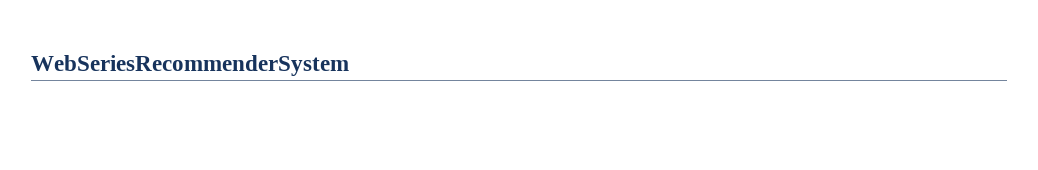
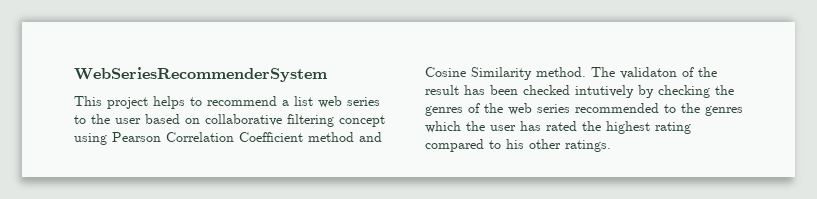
(349, 65) none -> [74,96,380,109] [74,114,385,127] [74,132,382,145] [425,67,717,80] [425,85,734,98] [425,103,743,116] [425,121,691,134] [425,139,611,152] // This project helps to recommend a list web series to the user based on collaborative filtering concept using Pearson Correlation Coefficient method and Cosine Similarity method. The validaton of the result has been checked intutively by checking the genres of the web series recommended to the genres which the user has rated the highest rating compared to his other ratings.

